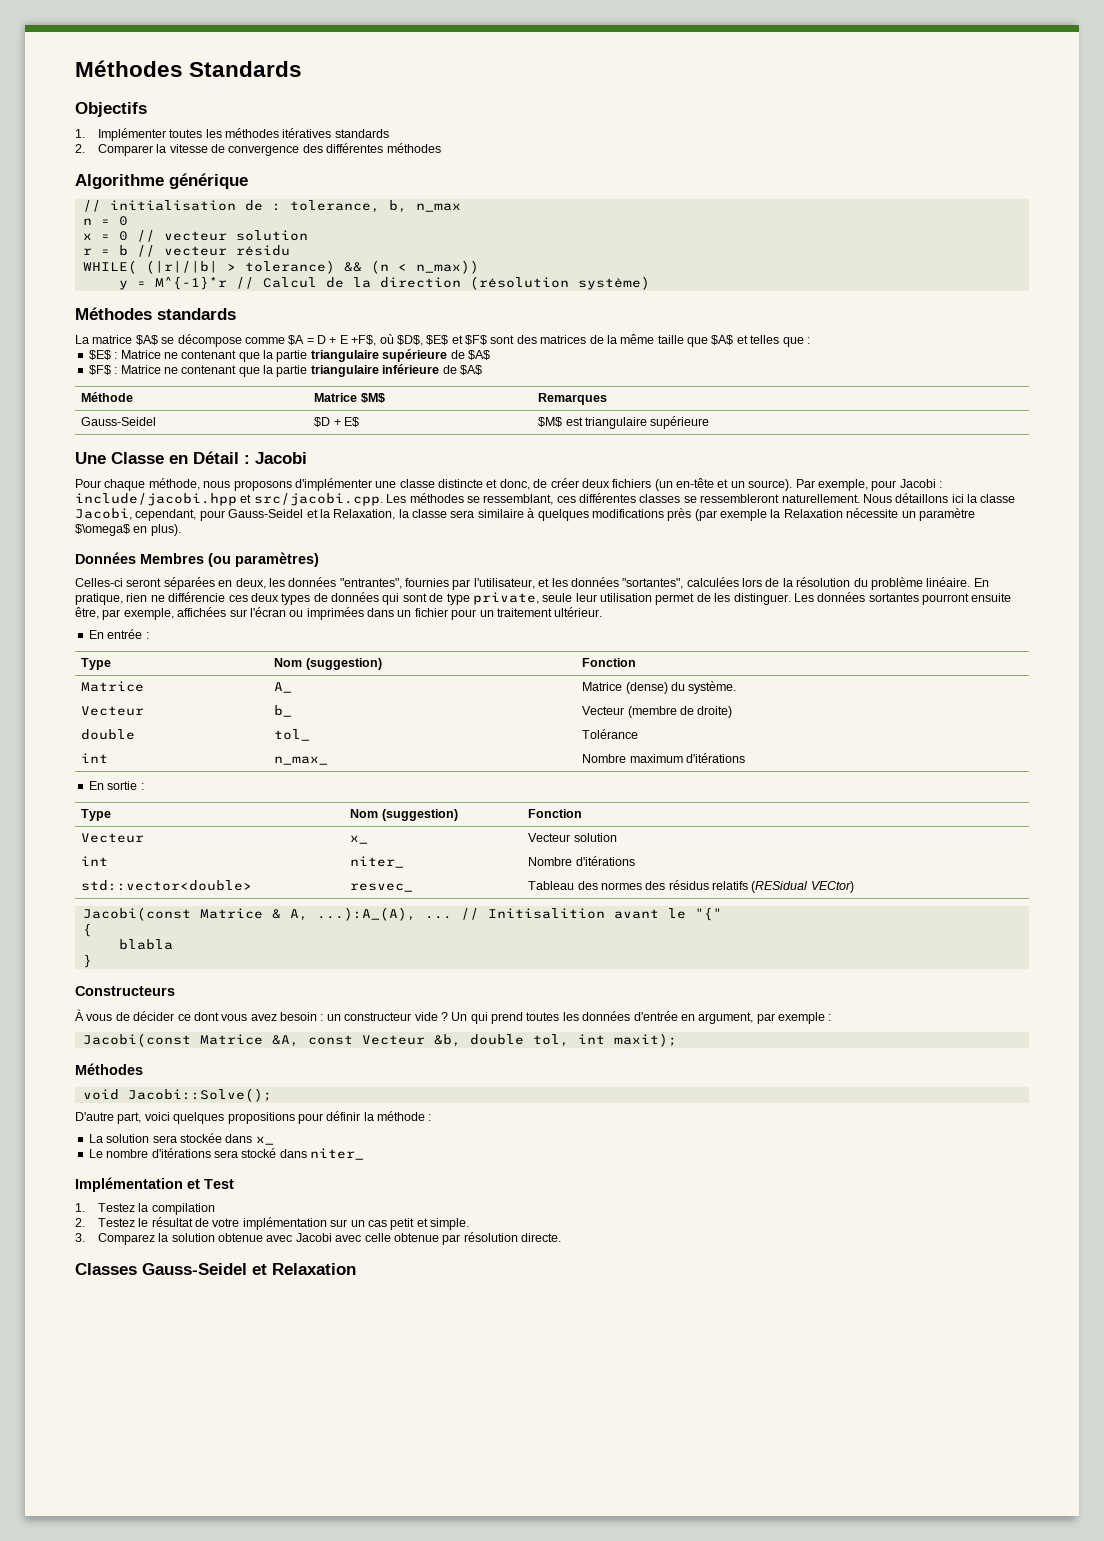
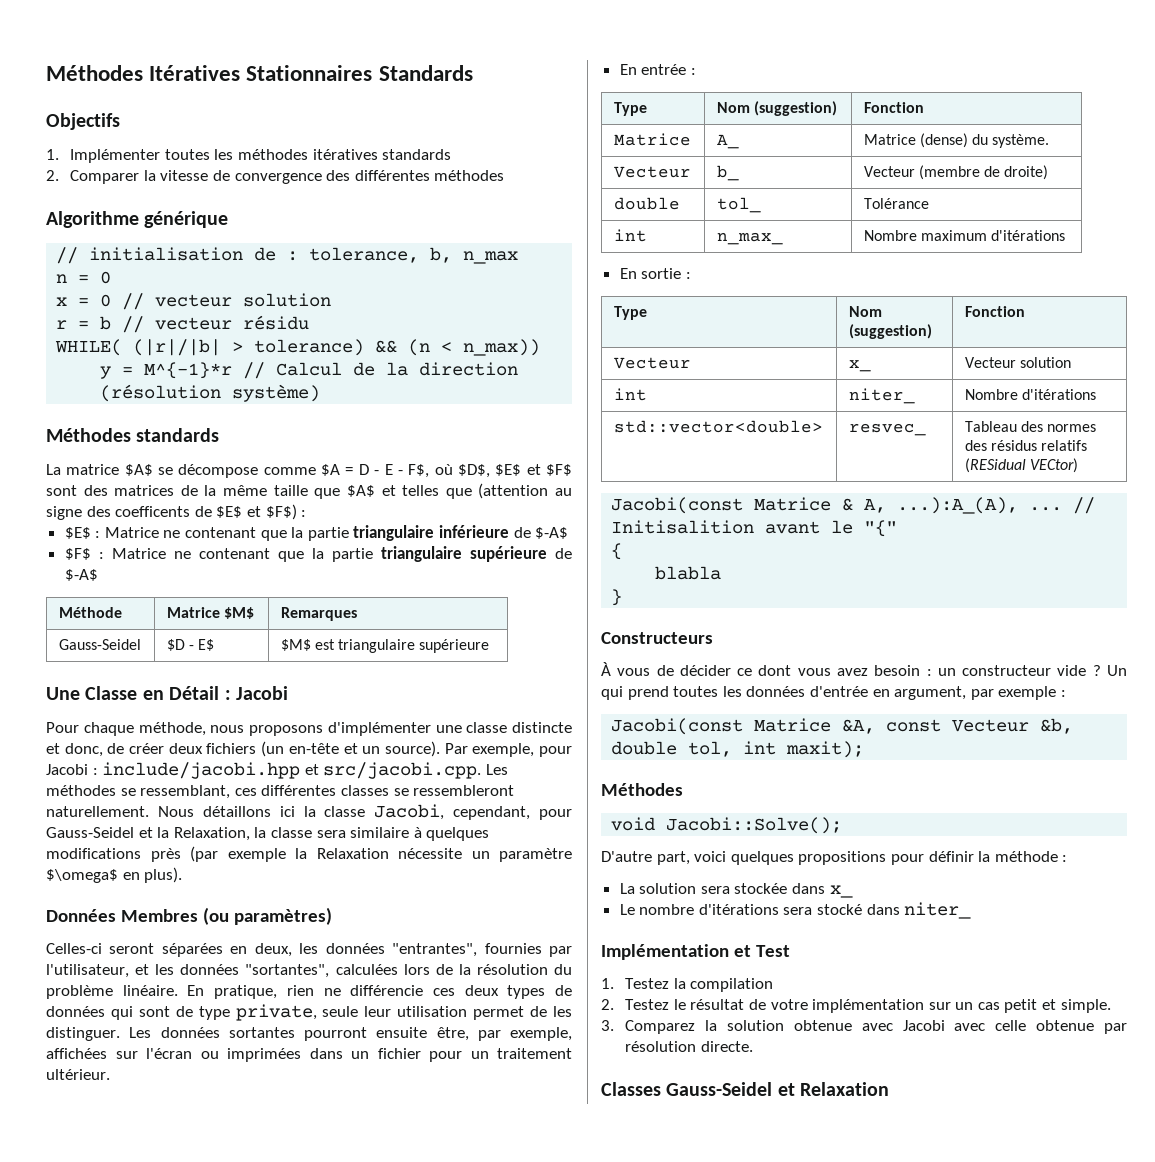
[75,60,183,77] Méthodes -> [46,65,373,81] Méthodes Itératives Stationnaires
[329,335,377,346] + E +F$, -> [374,464,430,478] - E - F$,
(804, 342) none -> [478,483,573,499] [46,504,297,520] (attention au signe des coefficents de $E$ et $F$)
[382,349,490,362] supérieure de $A$ -> [439,525,569,539] inférieure de $-A$
[382,364,482,375] inférieure de $A$ -> [469,546,572,562] [64,569,98,581] supérieure de $-A$
[333,419,341,426] + -> [188,645,194,650] -

